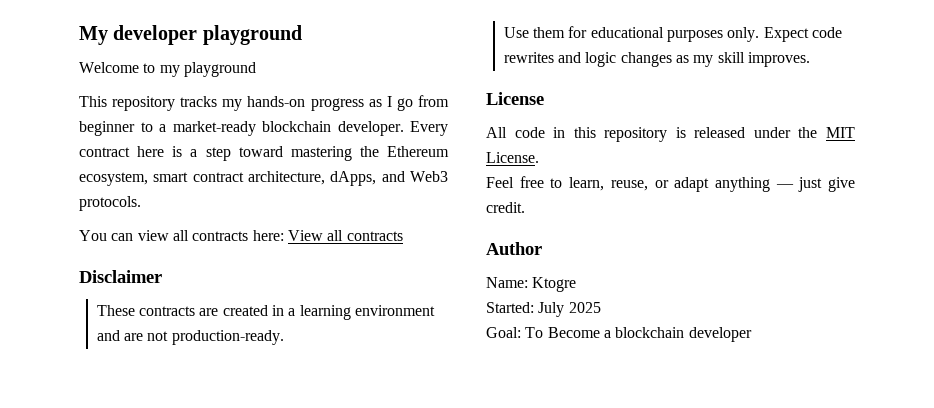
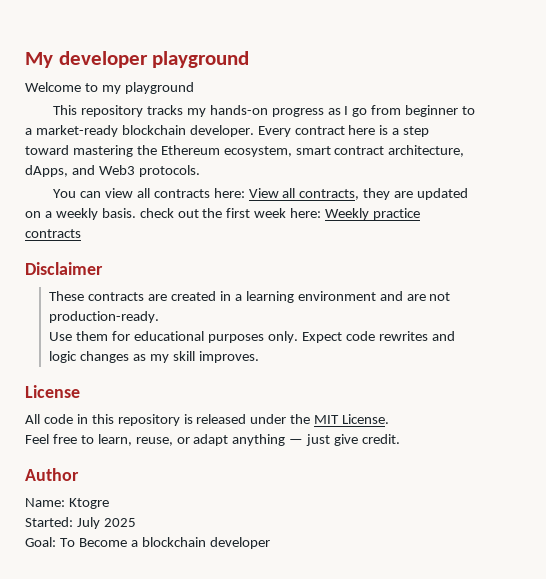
(344, 235) none -> [299,188,469,200] [25,208,421,220] contracts, they are updated on a weekly basis. check out the first week here: Weekly practice

